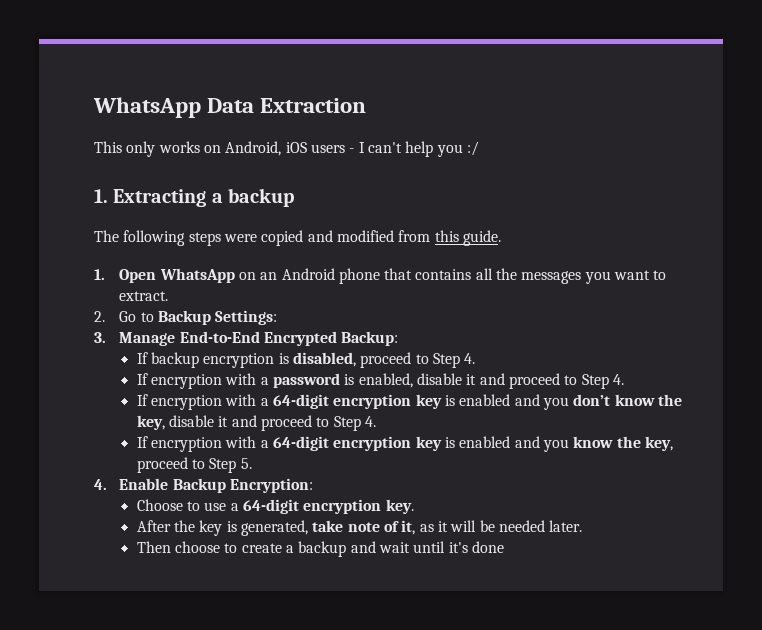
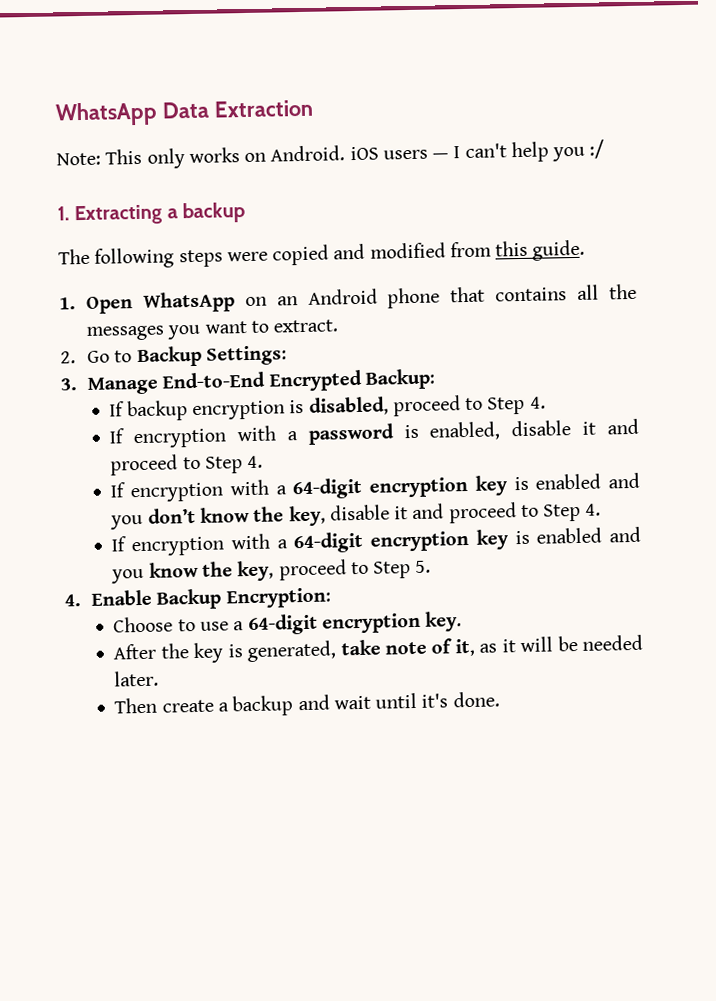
(367, 105) none -> [56,152,101,166] Note:
[225,141,282,156] Android, -> [270,145,346,162] Android.
[349,148,355,153] - -> [432,153,450,159] —
[175,541,238,553] choose to -> (158, 705) none
[472,541,505,553] done -> [452,691,500,708] done.

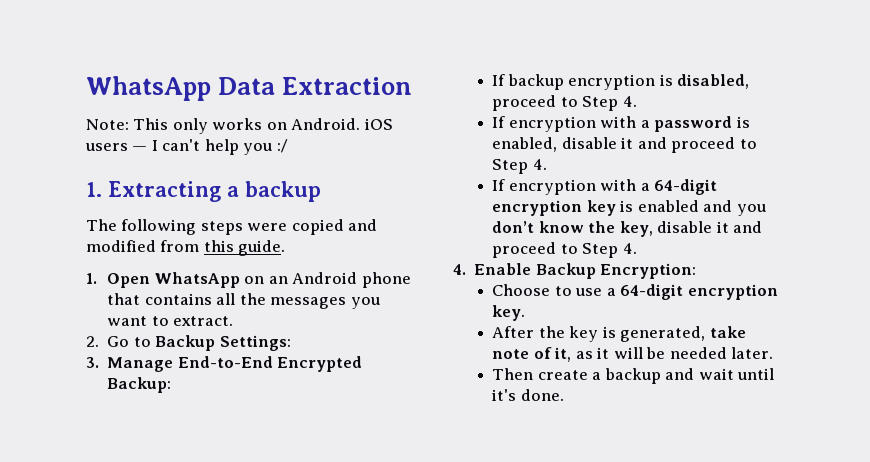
[111,526,641,557] [111,559,432,584] // If encryption with a 64-digit encryption key is enabled and you know the key, proceed to Step 5. -> (637, 248) none

